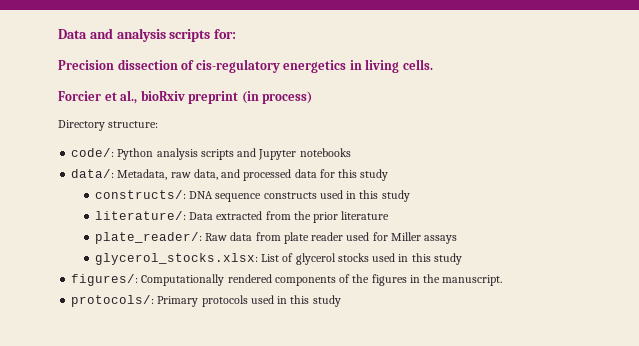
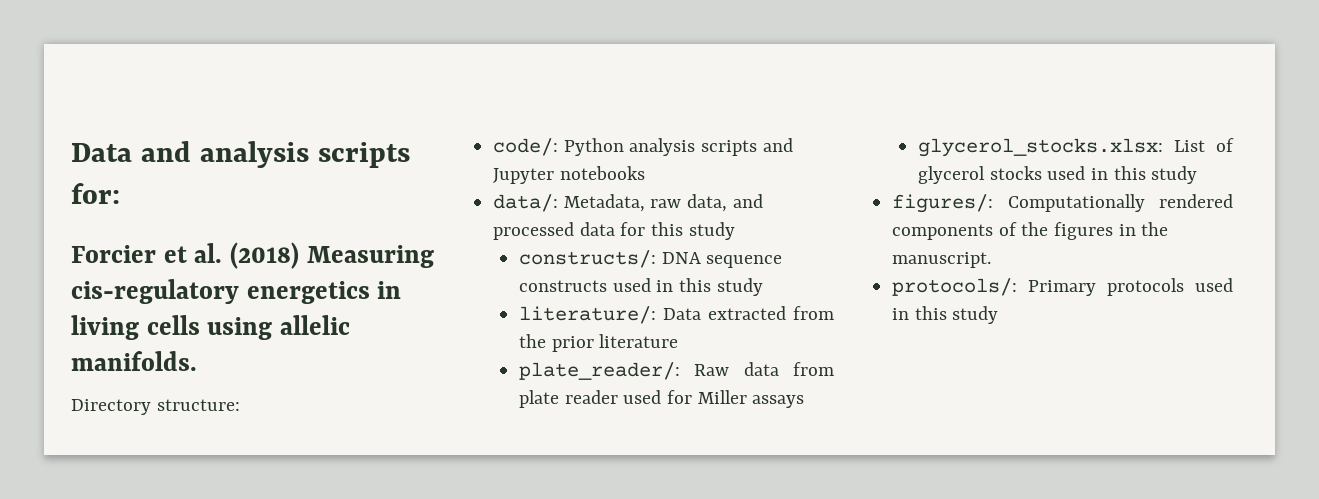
[58,59,433,73] [58,90,313,104] Precision dissection of cis-regulatory energetics in living cells. // Forcier et al., bioRxiv preprint (in process) -> [71,242,434,269] [71,279,402,304] [71,315,351,340] [71,351,197,371] Forcier et al. (2018) Measuring cis-regulatory energetics in living cells using allelic manifolds.

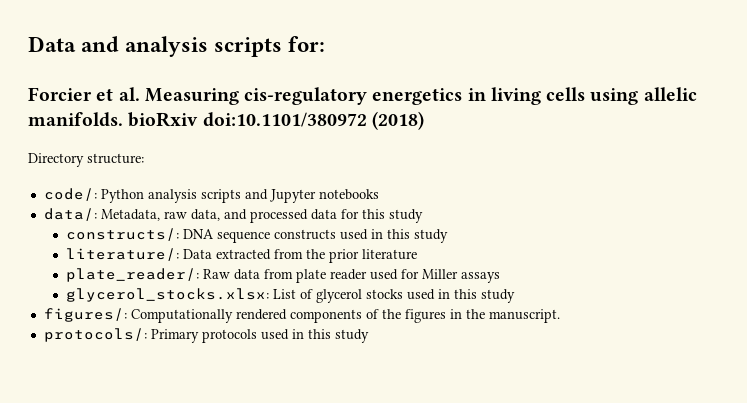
[230,242,300,269] (2018) -> (140, 94) none
(197, 361) none -> [128,111,424,130] bioRxiv doi:10.1101/380972 (2018)

